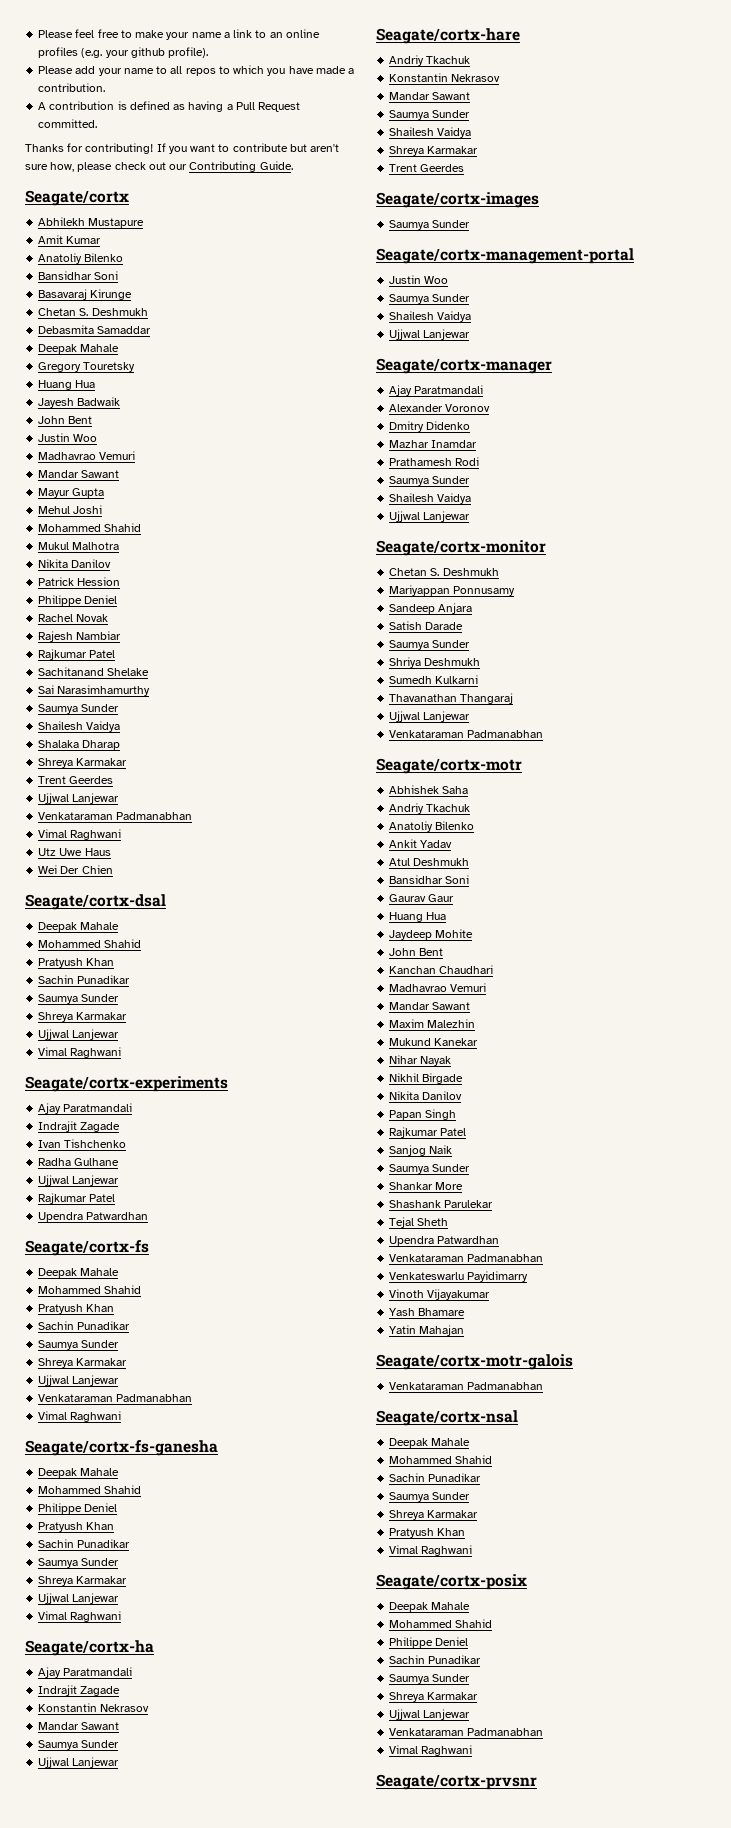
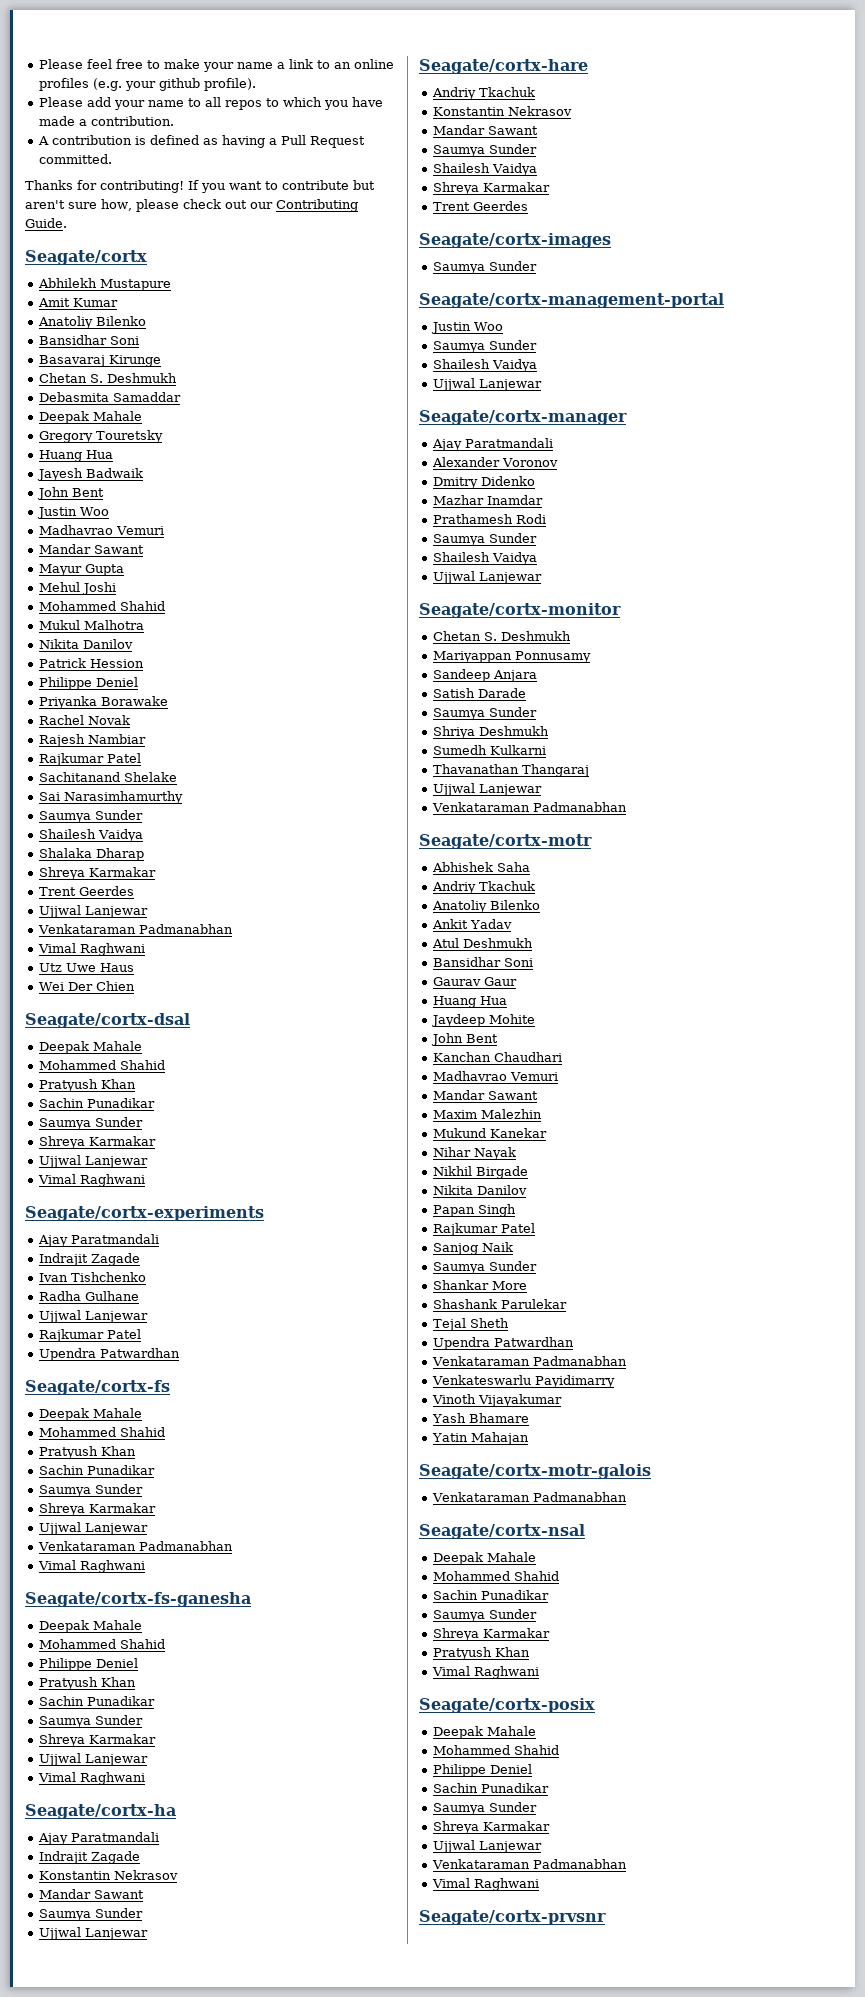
(118, 599) none -> [38,696,168,709] // Priyanka Borawake

